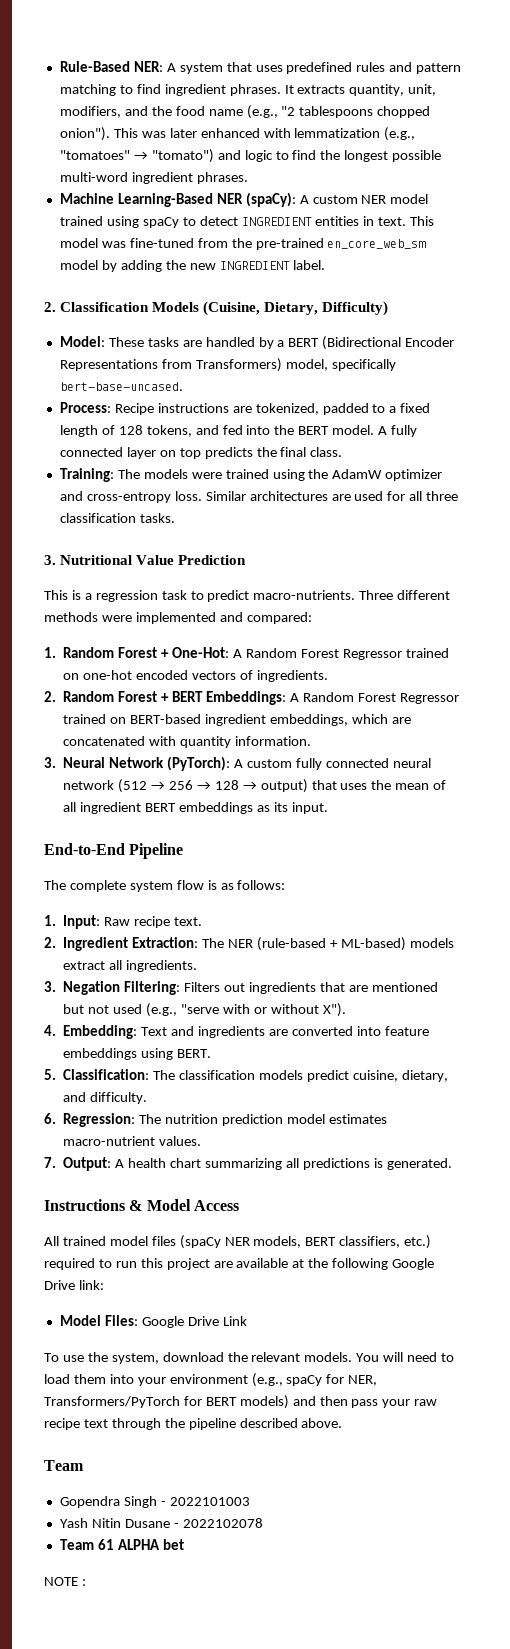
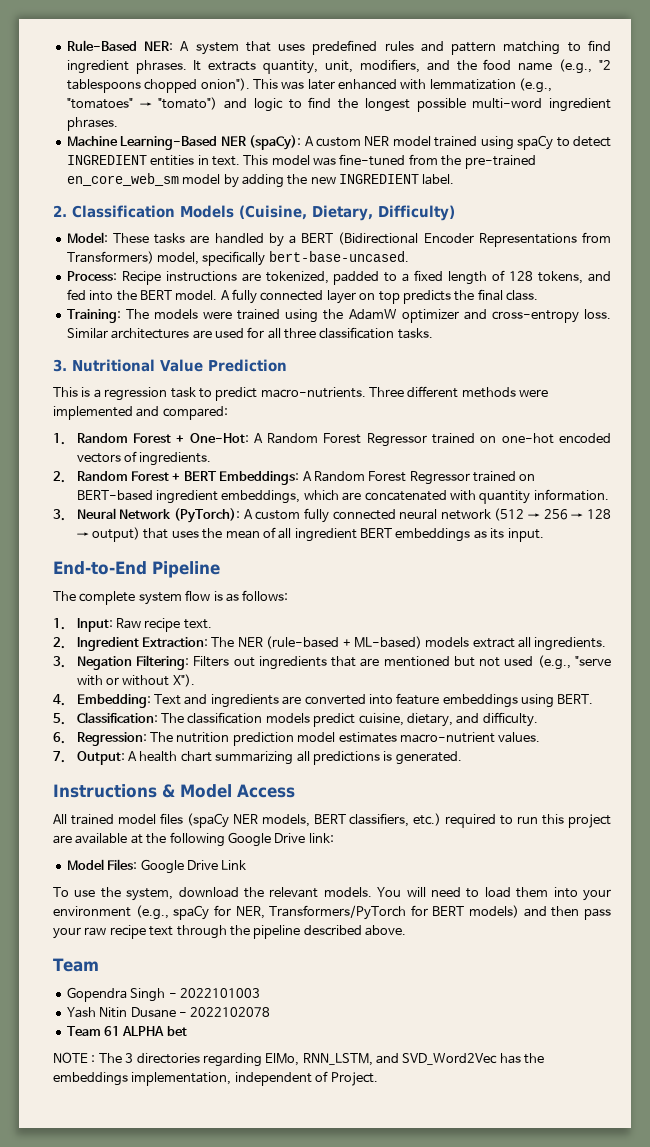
(86, 1582) none -> [98,1053,545,1067] [53,1071,378,1086] The 3 directories regarding ElMo, RNN_LSTM, and SVD_Word2Vec has the embeddings implementation, independent of Project.

